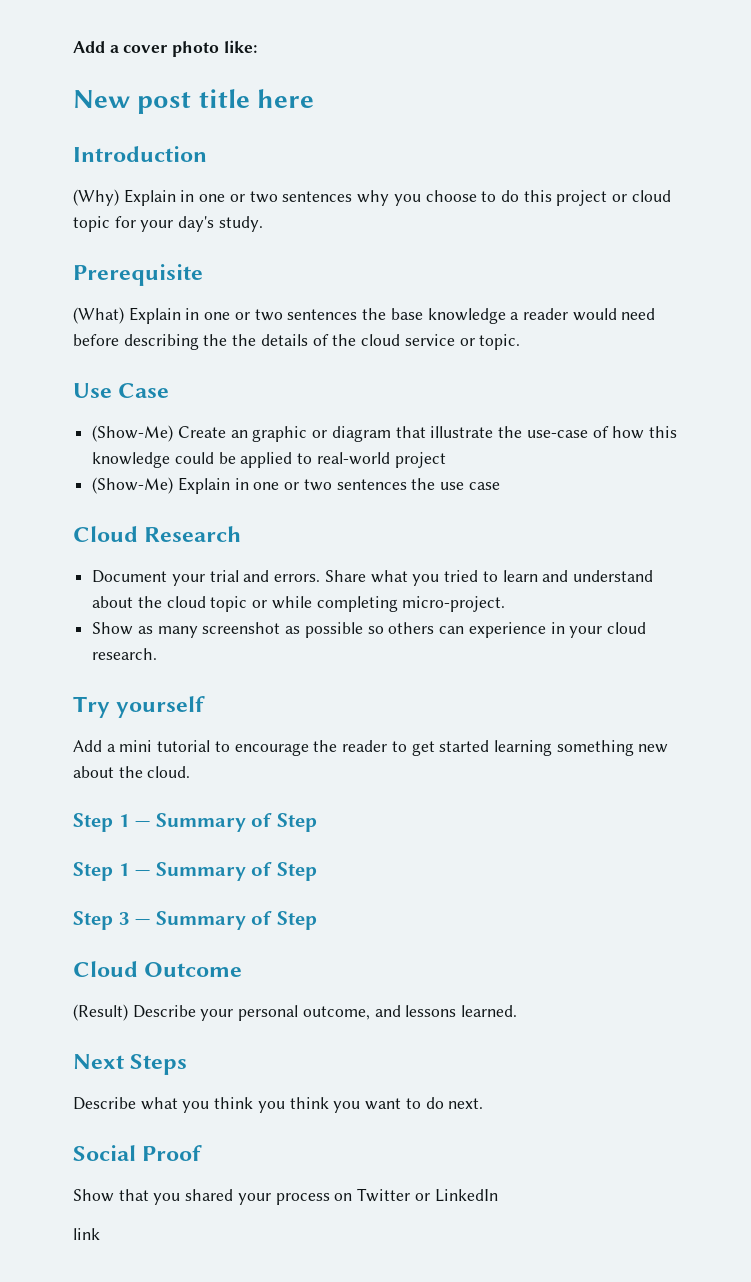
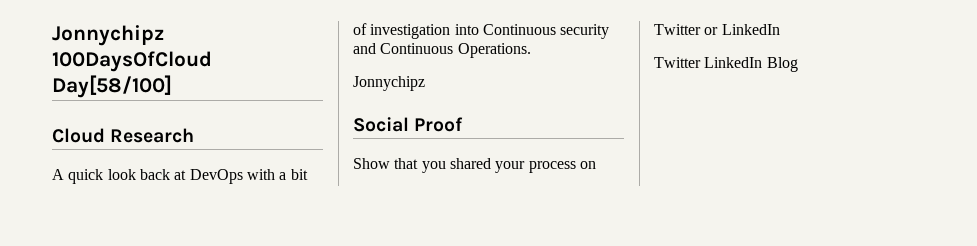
[73,40,257,57] [73,89,315,114] [73,146,207,162] [73,189,671,206] [73,216,263,232] [73,264,203,286] [73,307,656,324] [73,334,521,350] [73,383,170,398] [92,425,677,442] [92,452,446,468] [92,477,500,494] [73,526,242,542] [92,570,653,586] [92,596,506,612] [92,622,646,638] [92,648,158,660] [73,696,206,718] [73,740,669,756] [73,766,191,778] [73,813,317,832] [73,862,317,881] [73,911,317,930] [73,961,243,977] [73,1004,518,1021] [73,1054,188,1075] [73,1097,484,1113] Add a cover photo like: // New post title here // Introduction // (Why) Explain in one or two sentences why you choose to do this project or cloud topic for your day's study. // Prerequisite // (What) Explain in one or two sentences the base knowledge a reader would need before describing the the details of the cloud service or topic. // Use Case // (Show-Me) Create an graphic or diagram that illustrate the use-case of how this knowledge could be applied to real-world project // (Show-Me) Explain in one or two sentences the use case // Cloud Research // Document your trial and errors. Share what you tried to learn and understand about the cloud topic or while completing micro-project. // Show as many screenshot as possible so others can experience in your cloud research. // Try yourself // Add a mini tutorial to encourage the reader to get started learning something new about the cloud. // Step 1 — Summary of Step // Step 1 — Summary of Step // Step 3 — Summary of Step // Cloud Outcome // (Result) Describe your personal outcome, and lessons learned. // Next Steps // Describe what you think you think you want to do next. -> [52,25,164,46] [52,51,212,72] [52,75,172,98] [52,128,195,143] [52,169,308,184] [353,23,610,39] [353,43,531,58] [353,76,425,91] Jonnychipz 100DaysOfCloud Day[58/100] // Cloud Research // A quick look back at DevOps with a bit of investigation into Continuous security and Continuous Operations. // Jonnychipz
[73,1228,100,1240] link -> [654,57,798,72] Twitter LinkedIn Blog

